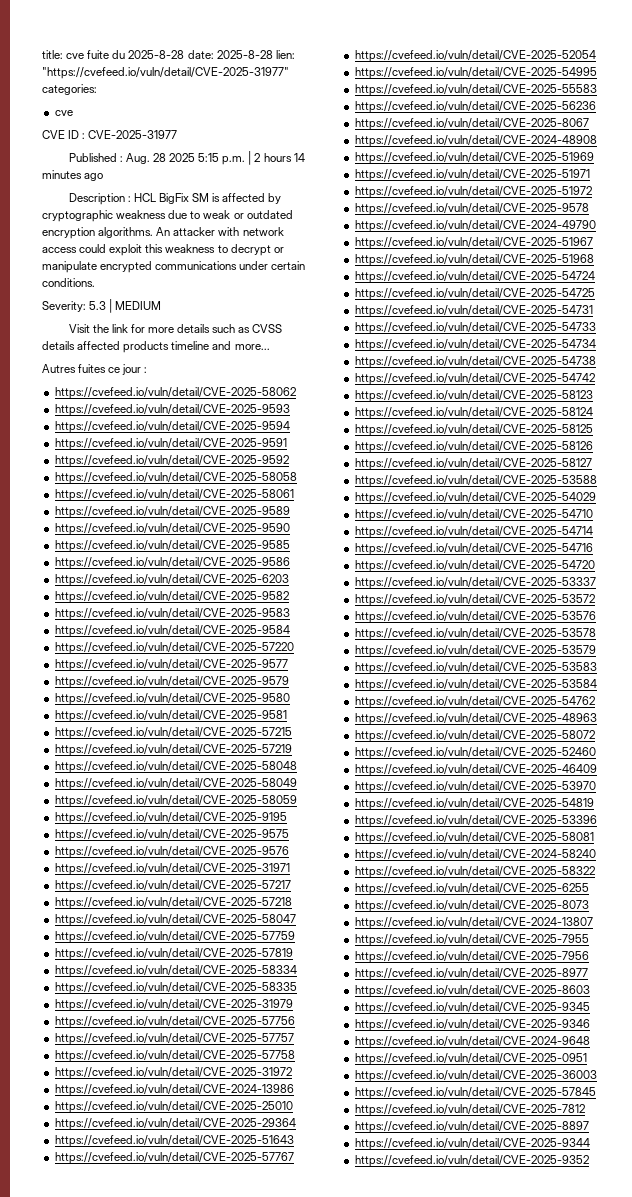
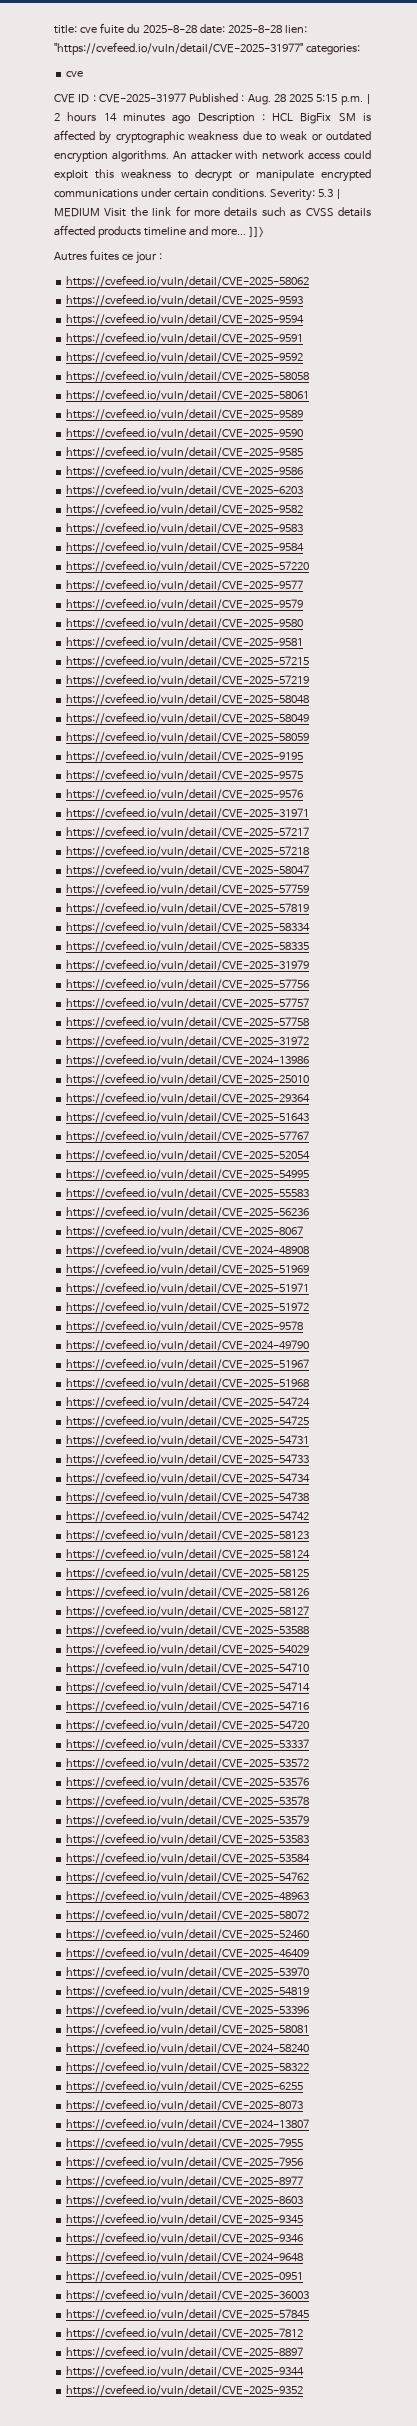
(178, 134) // -> (186, 98) none
(104, 177) // -> (191, 119) none
(95, 282) // -> (267, 193) none
(162, 305) // -> (100, 212) none
(270, 347) none -> [248,227,264,238] ]]>

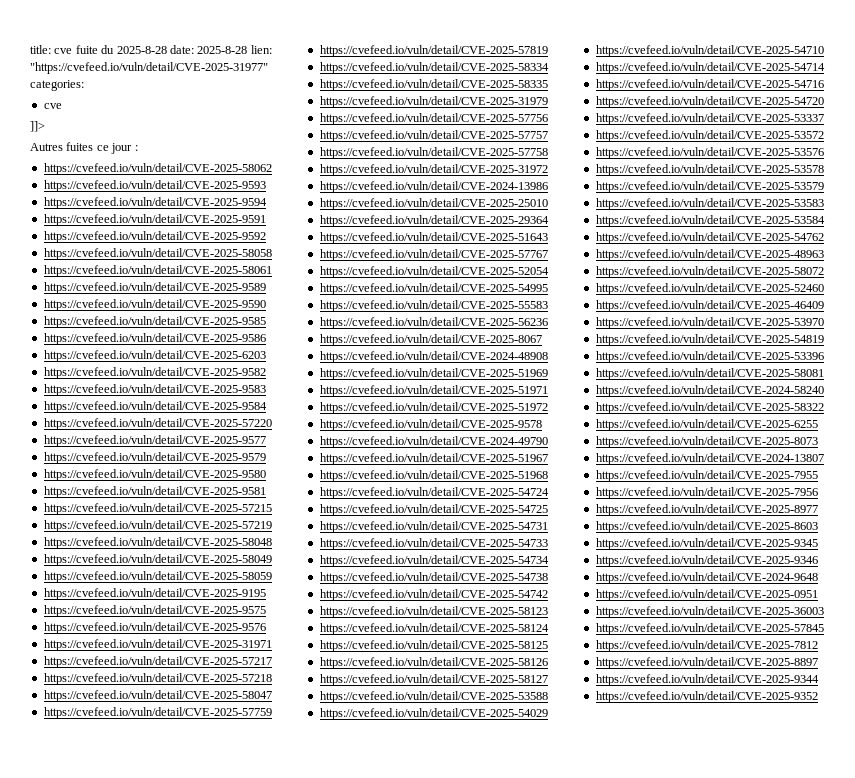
[54,93,371,105] [54,112,372,124] [54,130,371,144] [54,150,372,163] [54,169,371,182] [54,188,341,201] [54,206,371,217] [54,225,246,238] CVE ID : CVE-2025-31977 Published : Aug. 28 2025 5:15 p.m. | 2 hours 14 minutes ago Description : HCL BigFix SM is affected by cryptographic weakness due to weak or outdated encryption algorithms. An attacker with network access could exploit this weakness to decrypt or manipulate encrypted communications under certain conditions. Severity: 5.3 | MEDIUM Visit the link for more details such as CVSS details affected products timeline and more... -> (62, 106) none

